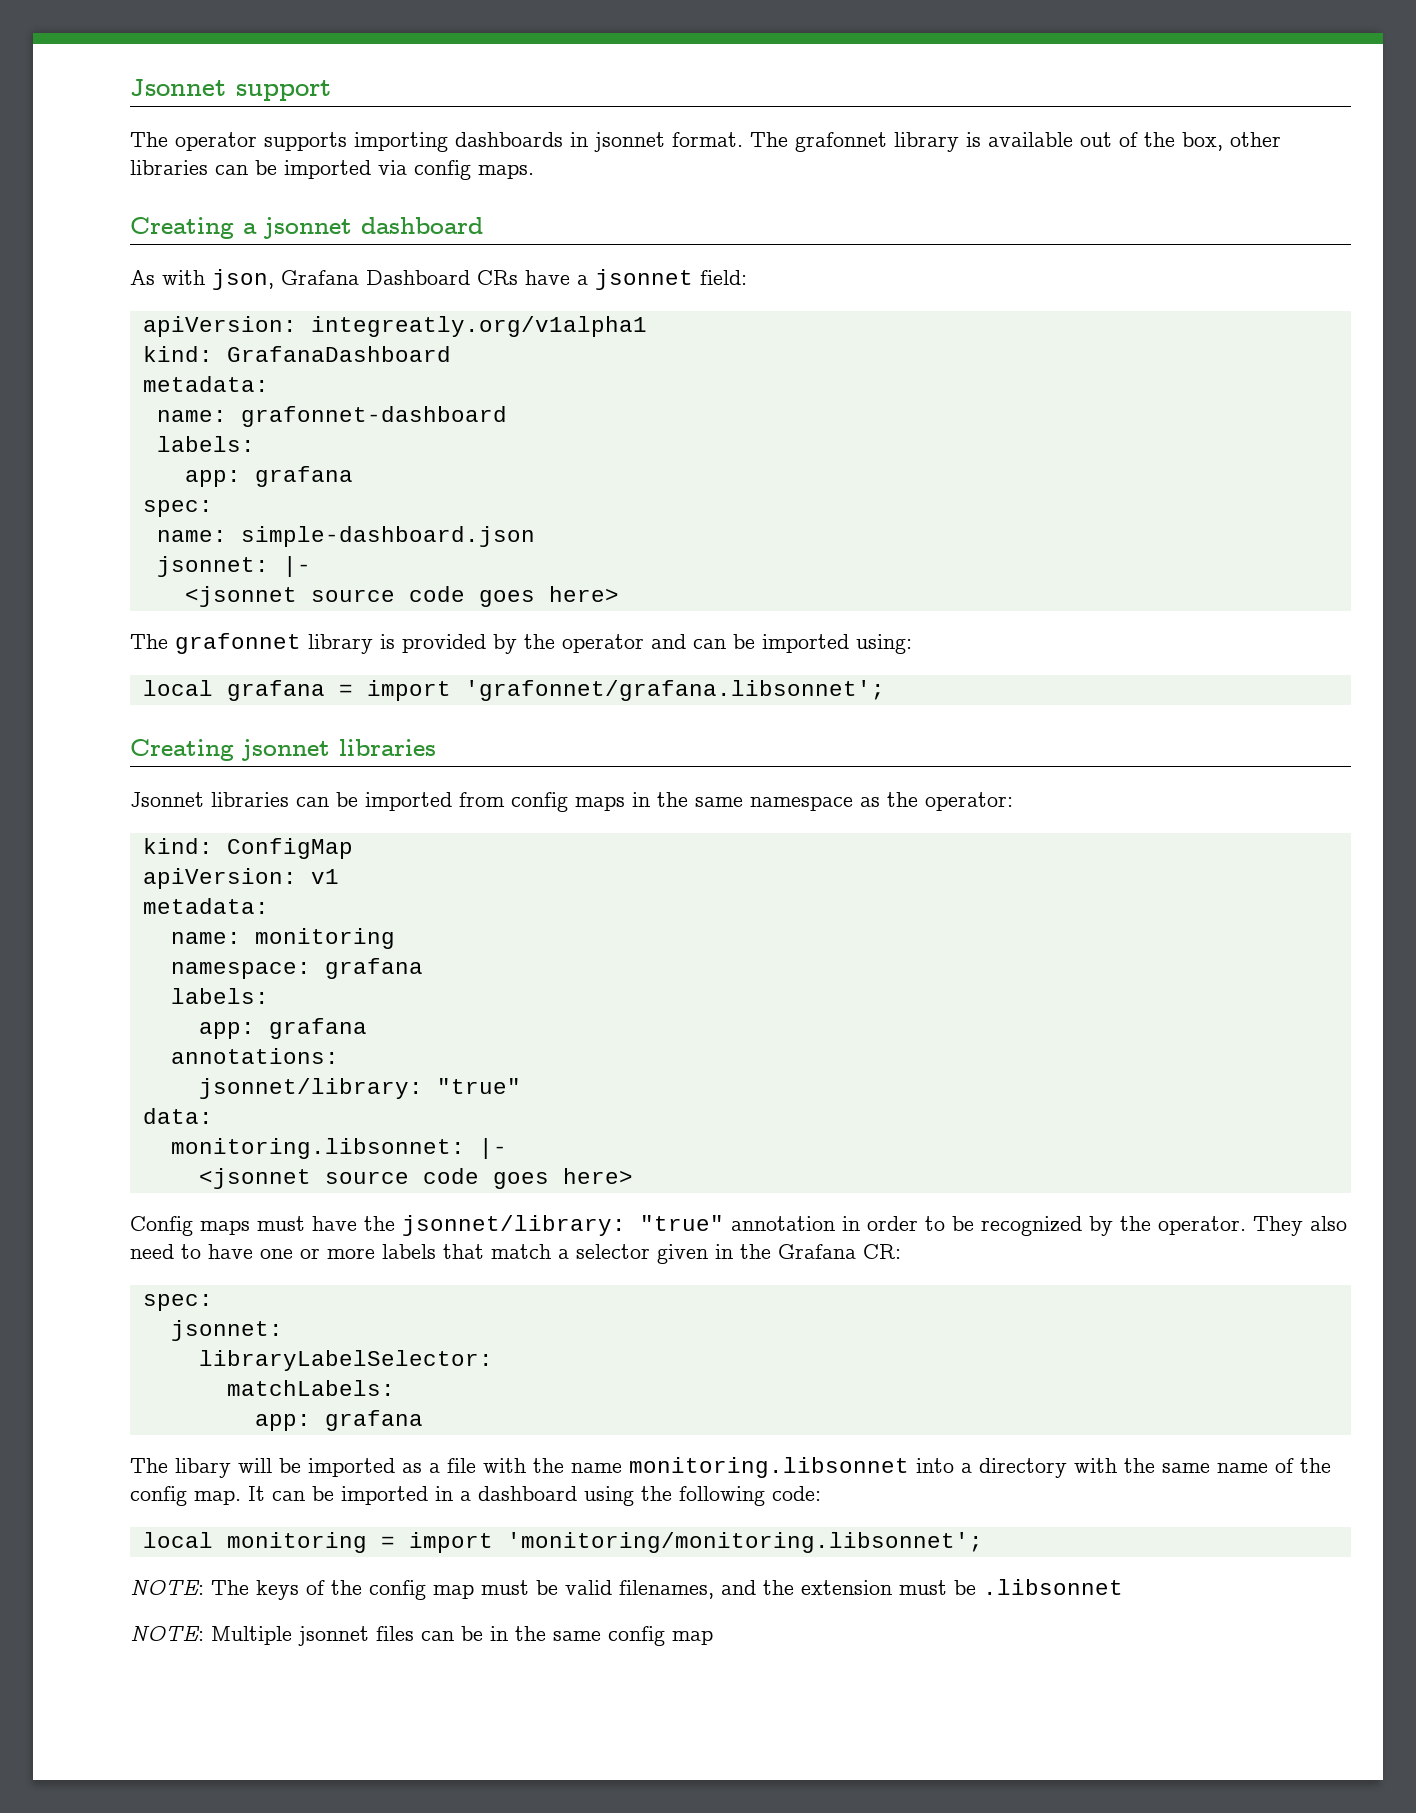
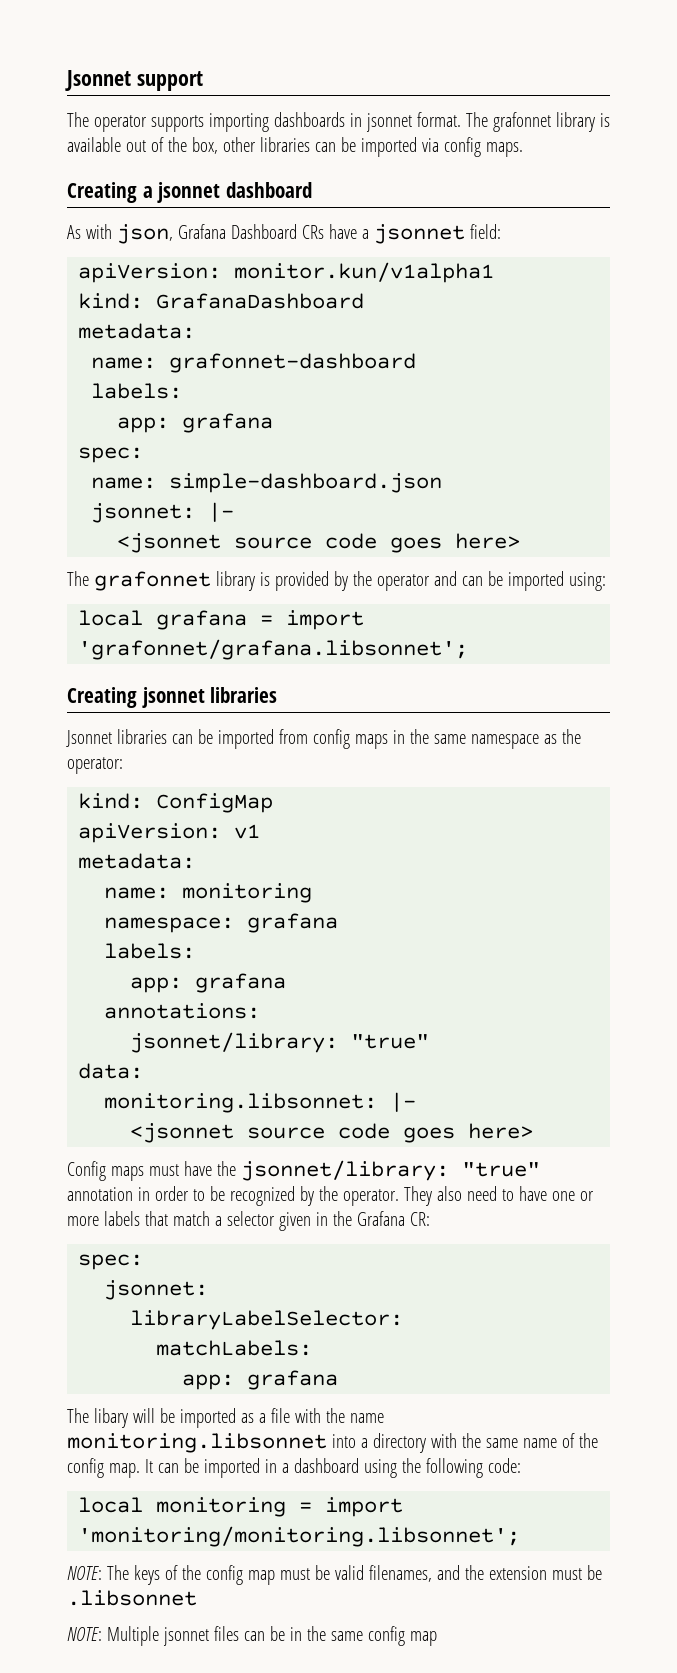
[310,316,647,337] integreatly.org/v1alpha1 -> [234,262,495,283] monitor.kun/v1alpha1

